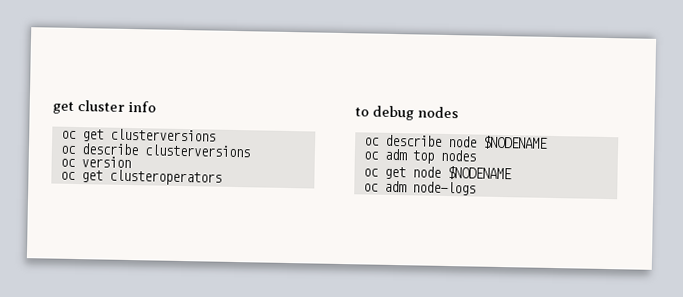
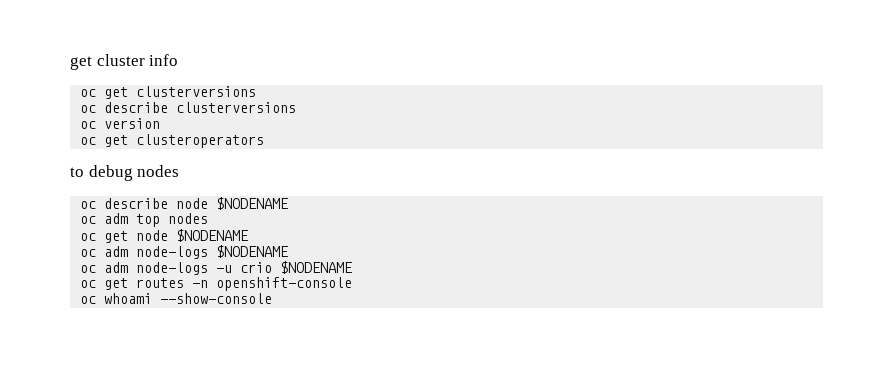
(476, 188) none -> [216,245,289,258] [80,261,353,275] [80,277,353,291] [80,293,273,304] $NODENAME // oc adm node-logs -u crio $NODENAME // oc get routes -n openshift-console // oc whoami --show-console

